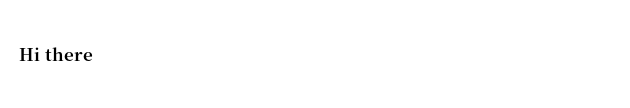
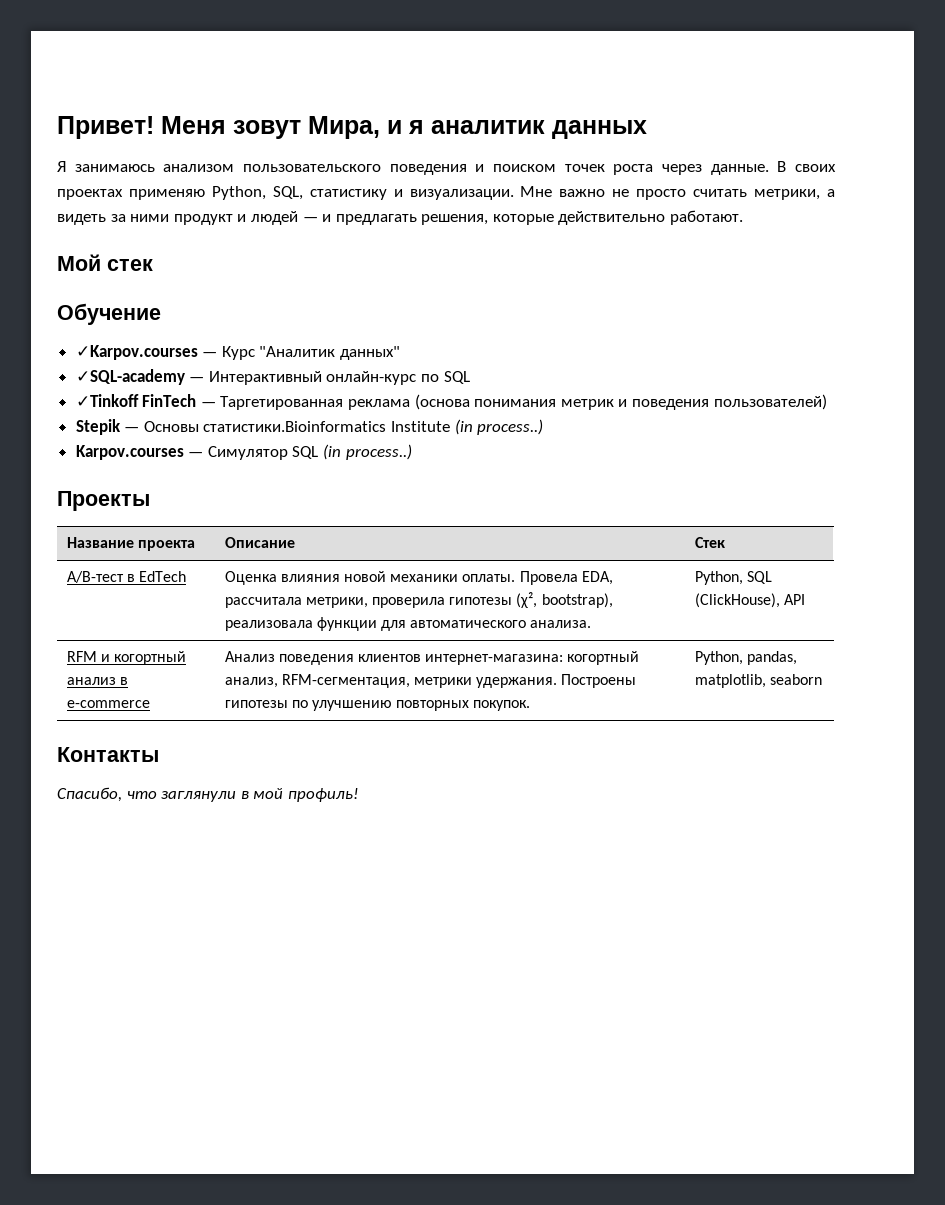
[19,47,93,61] Hi there -> [57,116,647,139] [57,161,836,175] [57,186,835,200] [57,210,744,225] [57,254,153,271] [57,303,161,325] [75,345,401,360] [75,369,470,385] [75,394,827,410] [75,419,544,435] [75,444,412,460] [57,491,150,511] [66,537,195,551] [224,537,295,548] [694,537,725,548] [66,571,187,583] [224,571,613,585] [224,592,613,608] [224,617,592,631] [694,571,772,585] [694,593,805,608] [66,651,187,665] [66,677,128,685] [66,700,150,708] [224,651,640,665] [224,674,637,688] [224,700,531,711] [694,651,797,665] [694,674,822,688] [57,747,159,762] [57,787,359,802] Привет! Меня зовут Мира, и я аналитик данных // Я занимаюсь анализом пользовательского поведения и поиском точек роста через данные. В своих проектах применяю Python, SQL, статистику и визуализации. Мне важно не просто считать метрики, а видеть за ними продукт и людей — и предлагать решения, которые действительно работают. // Мой стек // Обучение // ✓Karpov.courses — Курс "Аналитик данных" // ✓SQL-academy — Интерактивный онлайн-курс по SQL // ✓Tinkoff FinTech — Таргетированная реклама (основа понимания метрик и поведения пользователей) // Stepik — Основы статистики.Bioinformatics Institute (in process..) // Karpov.courses — Симулятор SQL (in process..) // Проекты // Название проекта | Описание | Стек // A/B-тест в EdTech | Оценка влияния новой механики оплаты. Провела EDA, рассчитала метрики, проверила гипотезы (χ², bootstrap), реализовала функции для автоматического анализа. | Python, SQL (ClickHouse), API // RFM и когортный анализ в e-commerce | Анализ поведения клиентов интернет-магазина: когортный анализ, RFM-сегментация, метрики удержания. Построены гипотезы по улучшению повторных покупок. | Python, pandas, matplotlib, seaborn // Контакты // Спасибо, что заглянули в мой профиль!

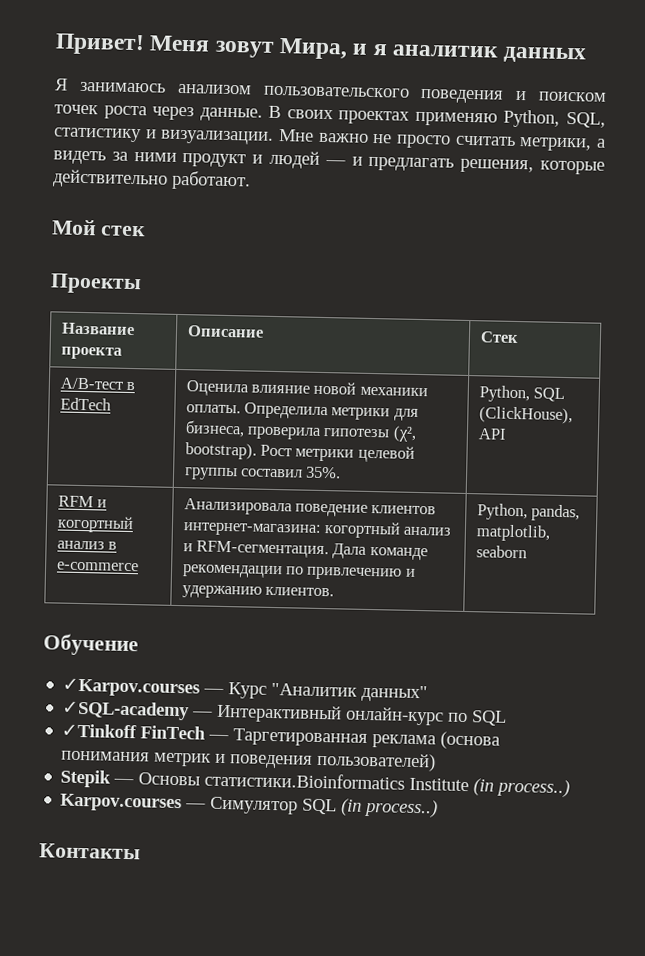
(153, 265) none -> [50,273,142,295] [60,322,135,336] [60,346,122,360] [186,325,264,338] [479,331,519,344] [59,377,136,391] [59,397,112,411] [185,380,428,397] [185,402,419,421] [184,420,417,442] [184,442,415,463] [183,466,342,481] [478,385,566,403] [478,406,573,425] [477,428,507,440] [57,495,108,508] [56,515,134,534] [56,540,118,550] [56,561,139,572] [183,498,437,517] [182,521,452,539] [182,540,428,561] [181,564,416,581] [181,585,335,599] [476,503,581,522] [475,524,551,542] [475,545,527,559] // Проекты // Название проекта | Описание | Стек // A/B-тест в EdTech | Оценила влияние новой механики оплаты. Определила метрики для бизнеса, проверила гипотезы (χ², bootstrap). Рост метрики целевой группы составил 35%. | Python, SQL (ClickHouse), API // RFM и когортный анализ в e-commerce | Анализировала поведение клиентов интернет-магазина: когортный анализ и RFM-сегментация. Дала команде рекомендации по привлечению и удержанию клиентов. | Python, pandas, matplotlib, seaborn
[57,491,150,511] [66,537,195,551] [224,537,295,548] [694,537,725,548] [66,571,187,583] [224,571,613,585] [224,592,613,608] [224,617,592,631] [694,571,772,585] [694,593,805,608] [66,651,187,665] [66,677,128,685] [66,700,150,708] [224,651,640,665] [224,674,637,688] [224,700,531,711] [694,651,797,665] [694,674,822,688] [57,747,159,762] [57,787,359,802] Проекты // Название проекта | Описание | Стек // A/B-тест в EdTech | Оценка влияния новой механики оплаты. Провела EDA, рассчитала метрики, проверила гипотезы (χ², bootstrap), реализовала функции для автоматического анализа. | Python, SQL (ClickHouse), API // RFM и когортный анализ в e-commerce | Анализ поведения клиентов интернет-магазина: когортный анализ, RFM-сегментация, метрики удержания. Построены гипотезы по улучшению повторных покупок. | Python, pandas, matplotlib, seaborn // Контакты // Спасибо, что заглянули в мой профиль! -> [39,843,141,860] Контакты

